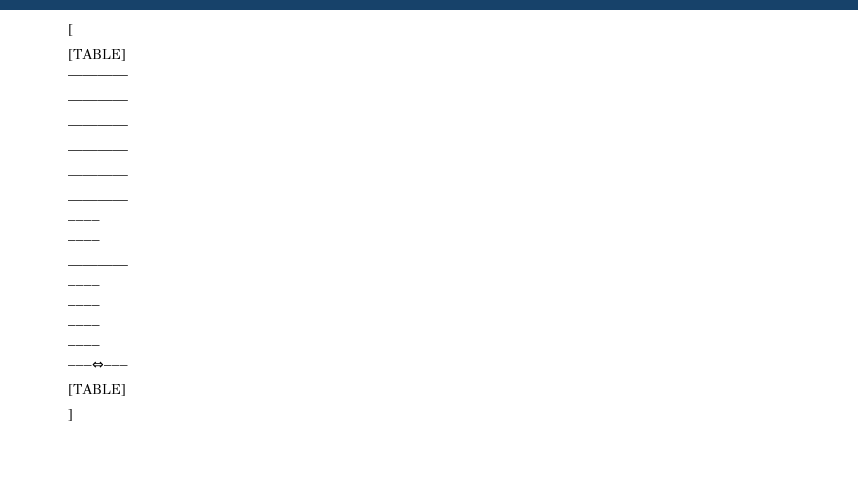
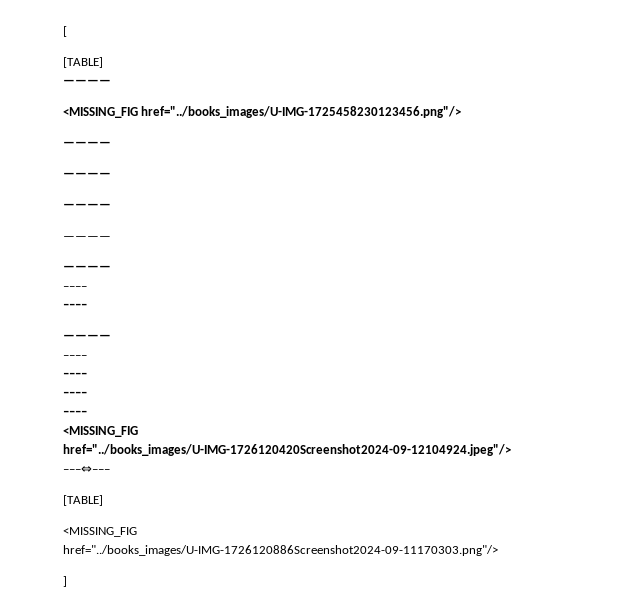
(128, 77) none -> [63,106,462,118] // <MISSING_FIG href="../books_images/U-IMG-1725458230123456.png"/>
(100, 347) none -> [63,426,138,437] [63,444,511,456] // <MISSING_FIG href="../books_images/U-IMG-1726120420Screenshot2024-09-12104924.jpeg"/>
(126, 390) none -> [63,527,137,537] [63,545,498,556] // <MISSING_FIG href="../books_images/U-IMG-1726120886Screenshot2024-09-11170303.png"/>

